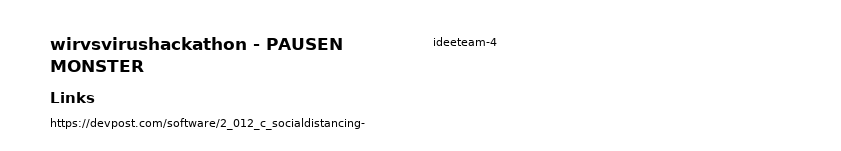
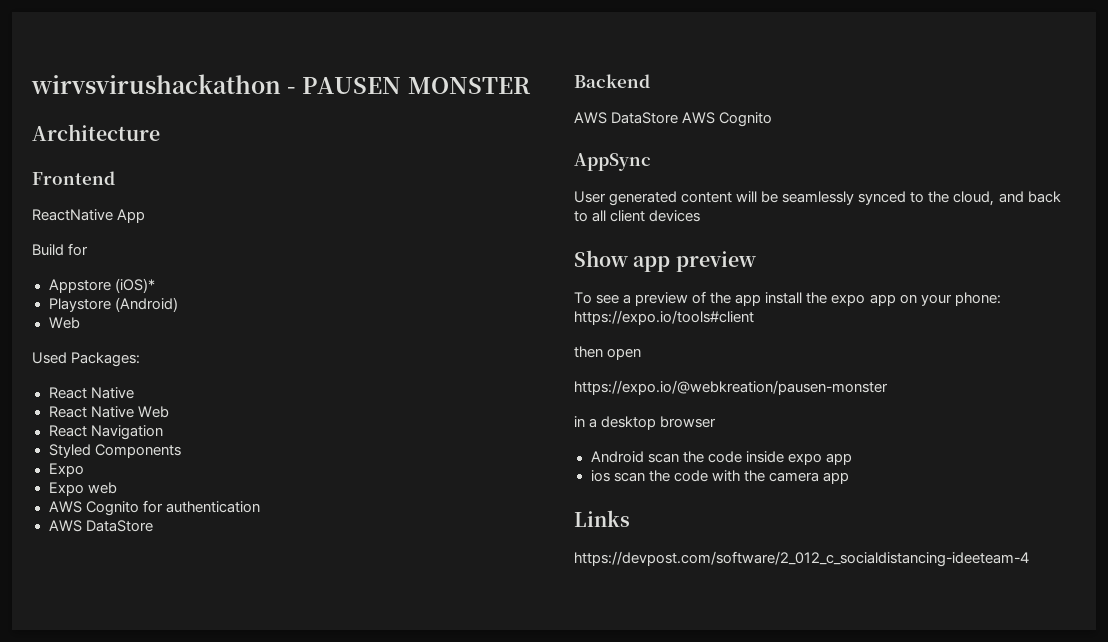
(144, 66) none -> [32,124,160,141] [32,171,115,185] [32,209,146,223] [32,243,89,256] [48,278,155,293] [48,297,178,312] [48,317,80,329] [32,352,141,367] [48,387,134,399] [48,406,169,418] [48,425,163,440] [48,444,181,458] [48,463,84,477] [48,482,117,496] [48,500,260,516] [48,520,153,532] [574,74,650,88] [574,112,773,127] [574,153,651,171] [574,191,1061,206] [574,210,701,222] [574,250,756,272] [574,291,1001,306] [574,310,754,325] [574,346,642,360] [574,380,888,395] [574,416,717,430] [590,451,852,465] [590,470,849,484] // Architecture // Frontend // ReactNative App // Build for // Appstore (iOS)* // Playstore (Android) // Web // Used Packages: // React Native // React Native Web // React Navigation // Styled Components // Expo // Expo web // AWS Cognito for authentication // AWS DataStore // Backend // AWS DataStore AWS Cognito // AppSync // User generated content will be seamlessly synced to the cloud, and back to all client devices // Show app preview // To see a preview of the app install the expo app on your phone: https://expo.io/tools#client // then open // https://expo.io/@webkreation/pausen-monster // in a desktop browser // Android scan the code inside expo app // ios scan the code with the camera app

